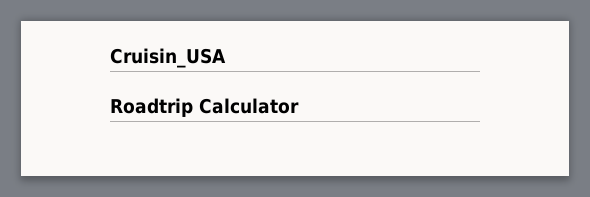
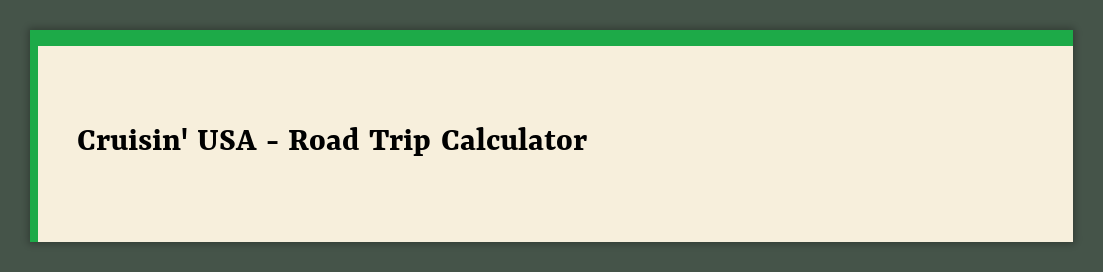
[110,48,226,68] [110,98,193,117] Cruisin_USA // Roadtrip -> [77,127,432,156] Cruisin' USA - Road Trip

